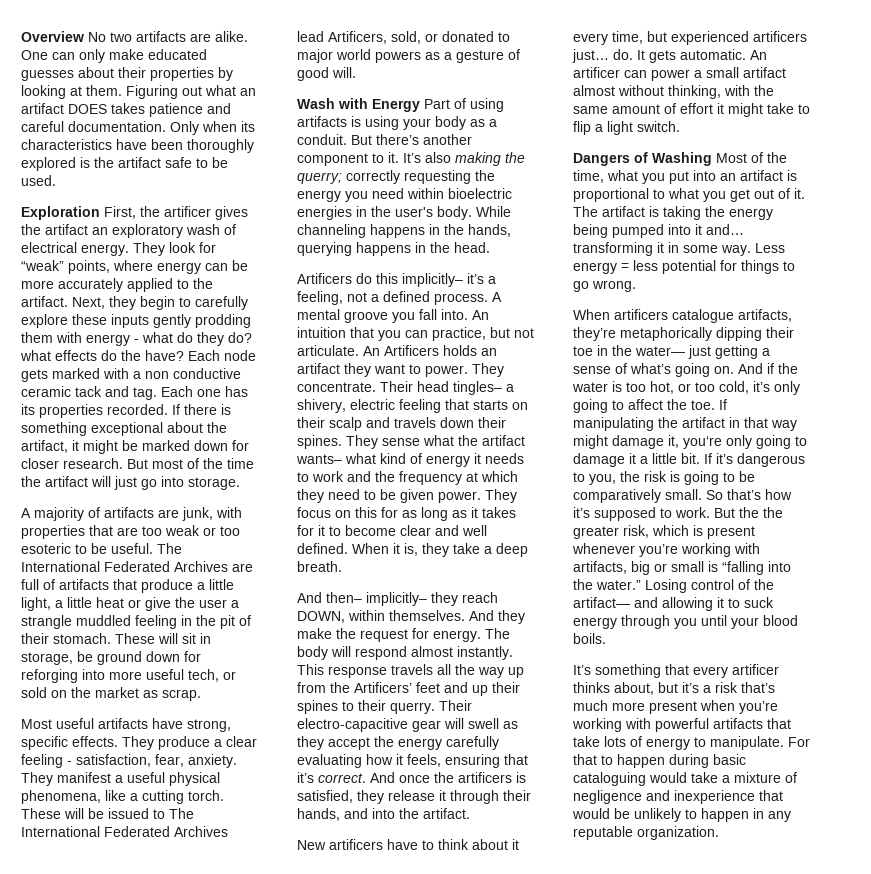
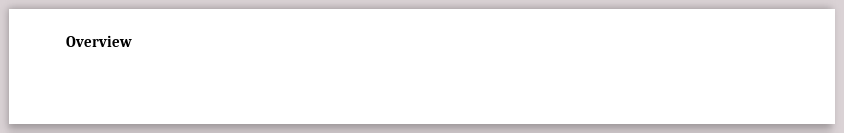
[88,31,248,42] [21,49,207,63] [21,67,233,81] [21,85,256,99] [21,103,231,117] [21,121,255,135] [21,139,254,153] [21,157,228,171] [21,175,56,186] [21,206,248,220] [21,224,236,238] [21,242,216,256] [21,260,248,274] [21,278,213,292] [21,296,248,310] [21,314,251,328] [21,332,252,346] [20,350,256,361] [21,368,241,382] [21,386,248,400] [21,404,231,418] [21,422,227,436] [21,440,249,454] [21,458,254,469] [21,476,240,490] [21,507,242,521] [21,525,240,539] [21,543,182,554] [21,561,253,572] [21,579,234,593] [21,597,239,611] [21,615,251,629] [21,633,211,644] [21,651,201,665] [21,669,236,683] [21,687,201,701] [21,718,231,732] [21,736,257,750] [21,754,237,768] [21,772,220,786] [21,790,224,804] [21,808,194,819] [21,826,228,837] [297,31,510,44] [297,49,520,63] [297,67,356,81] [297,98,504,112] [297,116,497,130] [297,134,472,145] [297,152,525,166] [297,170,495,184] [297,188,512,202] [297,206,511,220] [297,224,511,238] [297,242,490,256] [297,273,496,287] [297,291,502,305] [297,309,489,323] [297,327,534,341] [297,345,497,356] [297,363,504,377] [297,381,514,395] [297,399,528,413] [297,417,506,431] [297,435,525,449] [296,453,524,467] [297,471,518,485] [297,489,517,503] [297,507,516,521] [297,525,487,536] [297,543,528,557] [297,561,342,572] [297,592,498,606] [297,610,525,624] [297,628,510,642] [297,646,513,660] [297,664,524,678] [297,682,520,696] [297,700,472,714] [297,718,518,732] [297,736,499,750] [297,754,528,768] [297,772,526,783] [297,790,531,804] [297,808,470,821] [297,839,519,850] [573,31,807,45] [572,49,767,63] [573,67,786,81] [573,85,774,99] [573,103,810,117] [573,121,680,135] [573,152,787,166] [573,170,797,184] [573,188,805,202] [573,206,773,220] [573,224,744,238] [573,242,785,256] [573,260,795,274] [573,280,636,292] [573,309,792,323] [573,327,794,341] [573,345,770,359] [573,363,798,377] [572,381,800,395] [573,399,727,413] [573,417,797,431] [573,435,807,449] [573,453,805,467] [573,471,755,485] [573,489,792,503] [573,507,783,521] [573,525,755,539] [572,543,760,557] [573,561,791,575] [573,579,774,593] [573,597,774,611] [573,615,798,629] [573,633,606,644] [573,664,779,678] [573,682,775,695] [573,700,778,714] [572,718,791,732] [573,736,810,750] [573,754,746,768] [573,772,797,786] [573,790,783,804] [572,808,791,822] [573,826,719,840] No two artifacts are alike. One can only make educated guesses about their properties by looking at them. Figuring out what an artifact DOES takes patience and careful documentation. Only when its characteristics have been thoroughly explored is the artifact safe to be used. // Exploration First, the artificer gives the artifact an exploratory wash of electrical energy. They look for “weak” points, where energy can be more accurately applied to the artifact. Next, they begin to carefully explore these inputs gently prodding them with energy - what do they do? what effects do the have? Each node gets marked with a non conductive ceramic tack and tag. Each one has its properties recorded. If there is something exceptional about the artifact, it might be marked down for closer research. But most of the time the artifact will just go into storage. // A majority of artifacts are junk, with properties that are too weak or too esoteric to be useful. The International Federated Archives are full of artifacts that produce a little light, a little heat or give the user a strangle muddled feeling in the pit of their stomach. These will sit in storage, be ground down for reforging into more useful tech, or sold on the market as scrap. // Most useful artifacts have strong, specific effects. They produce a clear feeling - satisfaction, fear, anxiety. They manifest a useful physical phenomena, like a cutting torch. These will be issued to The International Federated Archives lead Artificers, sold, or donated to major world powers as a gesture of good will. // Wash with Energy Part of using artifacts is using your body as a conduit. But there’s another component to it. It’s also making the querry; correctly requesting the energy you need within bioelectric energies in the user's body. While channeling happens in the hands, querying happens in the head. // Artificers do this implicitly– it’s a feeling, not a defined process. A mental groove you fall into. An intuition that you can practice, but not articulate. An Artificers holds an artifact they want to power. They concentrate. Their head tingles– a shivery, electric feeling that starts on their scalp and travels down their spines. They sense what the artifact wants– what kind of energy it needs to work and the frequency at which they need to be given power. They focus on this for as long as it takes for it to become clear and well defined. When it is, they take a deep breath. // And then– implicitly– they reach DOWN, within themselves. And they make the request for energy. The body will respond almost instantly. This response travels all the way up from the Artificers’ feet and up their spines to their querry. Their electro-capacitive gear will swell as they accept the energy carefully evaluating how it feels, ensuring that it’s correct. And once the artificers is satisfied, they release it through their hands, and into the artifact. // New artificers have to think about it every time, but experienced artificers just… do. It gets automatic. An artificer can power a small artifact almost without thinking, with the same amount of effort it might take to flip a light switch. // Dangers of Washing Most of the time, what you put into an artifact is proportional to what you get out of it. The artifact is taking the energy being pumped into it and… transforming it in some way. Less energy = less potential for things to go wrong. // When artificers catalogue artifacts, they’re metaphorically dipping their toe in the water— just getting a sense of what’s going on. And if the water is too hot, or too cold, it’s only going to affect the toe. If manipulating the artifact in that way might damage it, you‘re only going to damage it a little bit. If it’s dangerous to you, the risk is going to be comparatively small. So that’s how it’s supposed to work. But the the greater risk, which is present whenever you’re working with artifacts, big or small is “falling into the water.” Losing control of the artifact— and allowing it to suck energy through you until your blood boils. // It’s something that every artificer thinks about, but it’s a risk that’s much more present when you’re working with powerful artifacts that take lots of energy to manipulate. For that to happen during basic cataloguing would take a mixture of negligence and inexperience that would be unlikely to happen in any reputable organization. -> (132, 41) none

